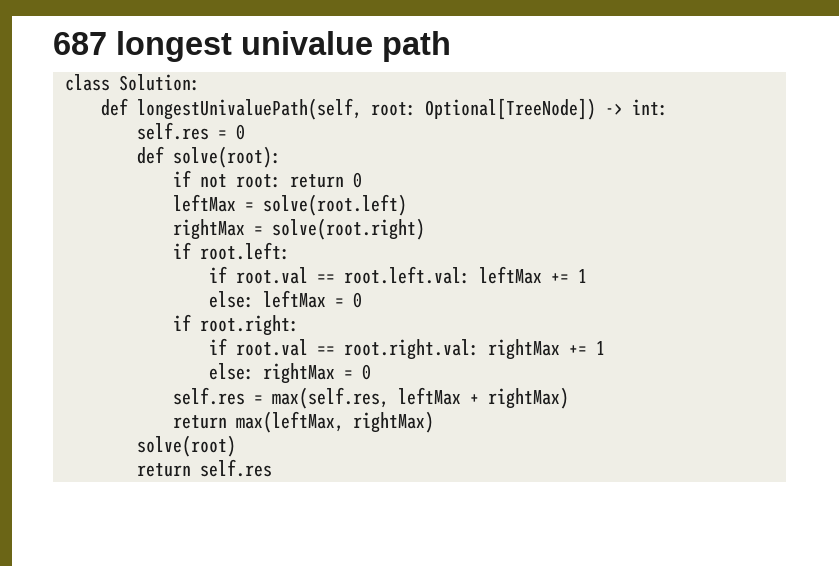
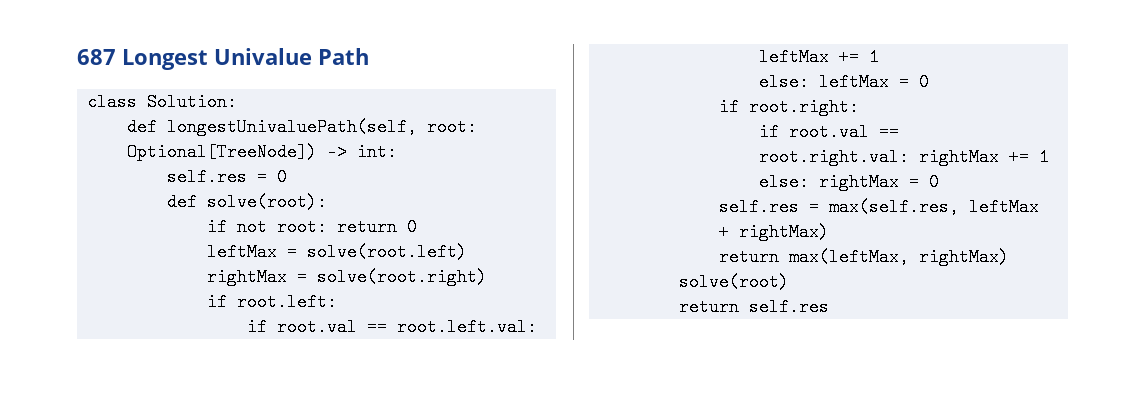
[116,31,451,62] longest univalue path -> [122,48,369,70] Longest Univalue Path

